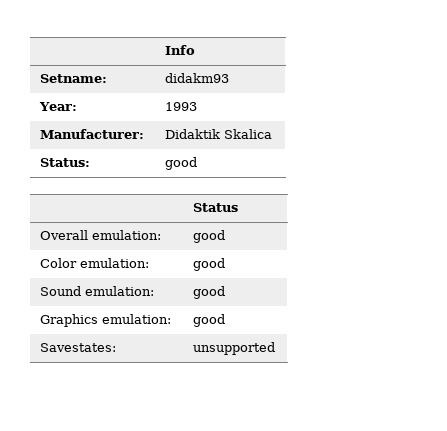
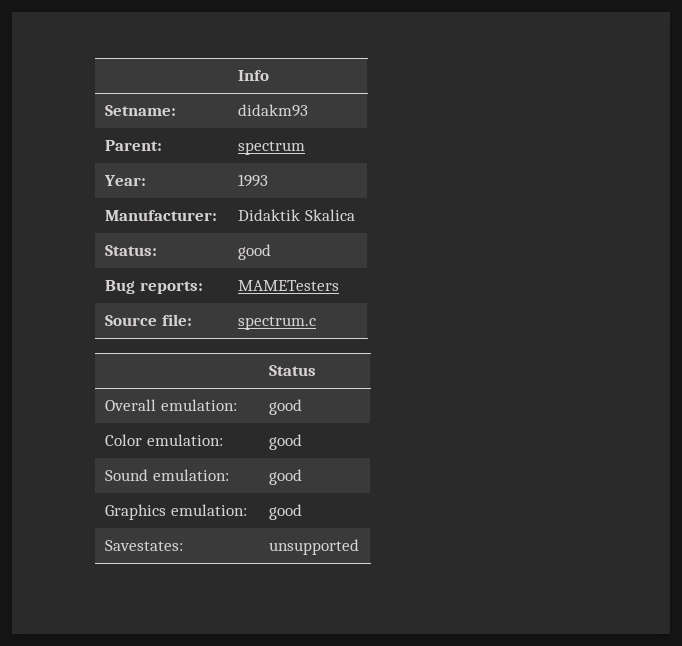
(230, 78) none -> [105,140,163,151] [238,141,306,155] // Parent: | spectrum
(198, 163) none -> [105,280,203,294] [238,280,340,291] [105,314,192,326] [238,316,317,330] // Bug reports: | MAMETesters // Source file: | spectrum.c

